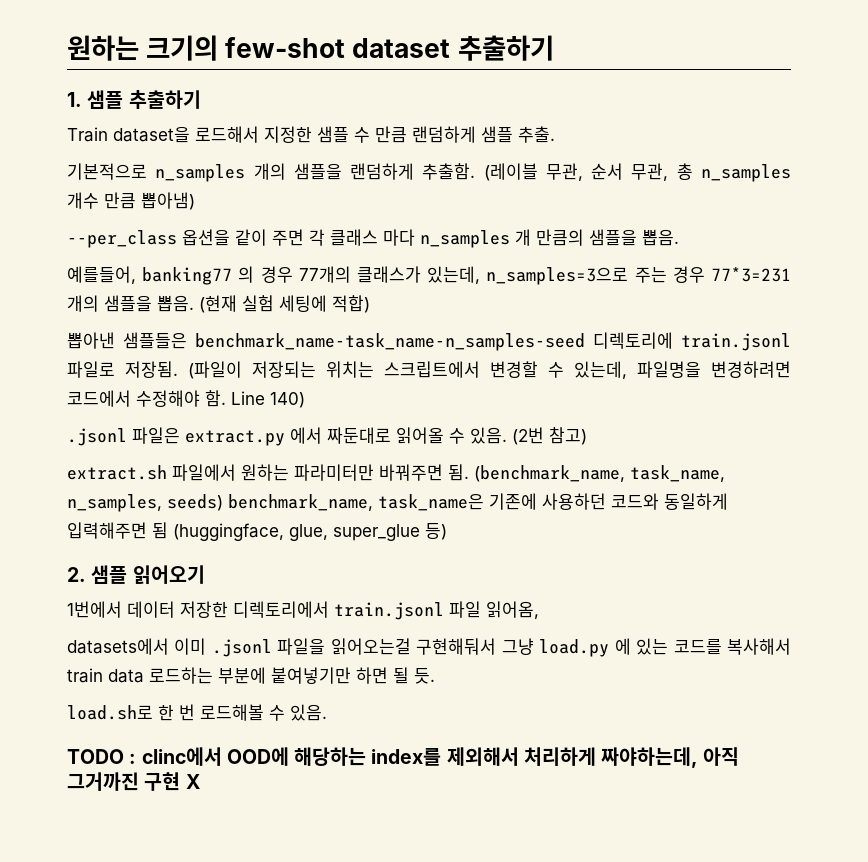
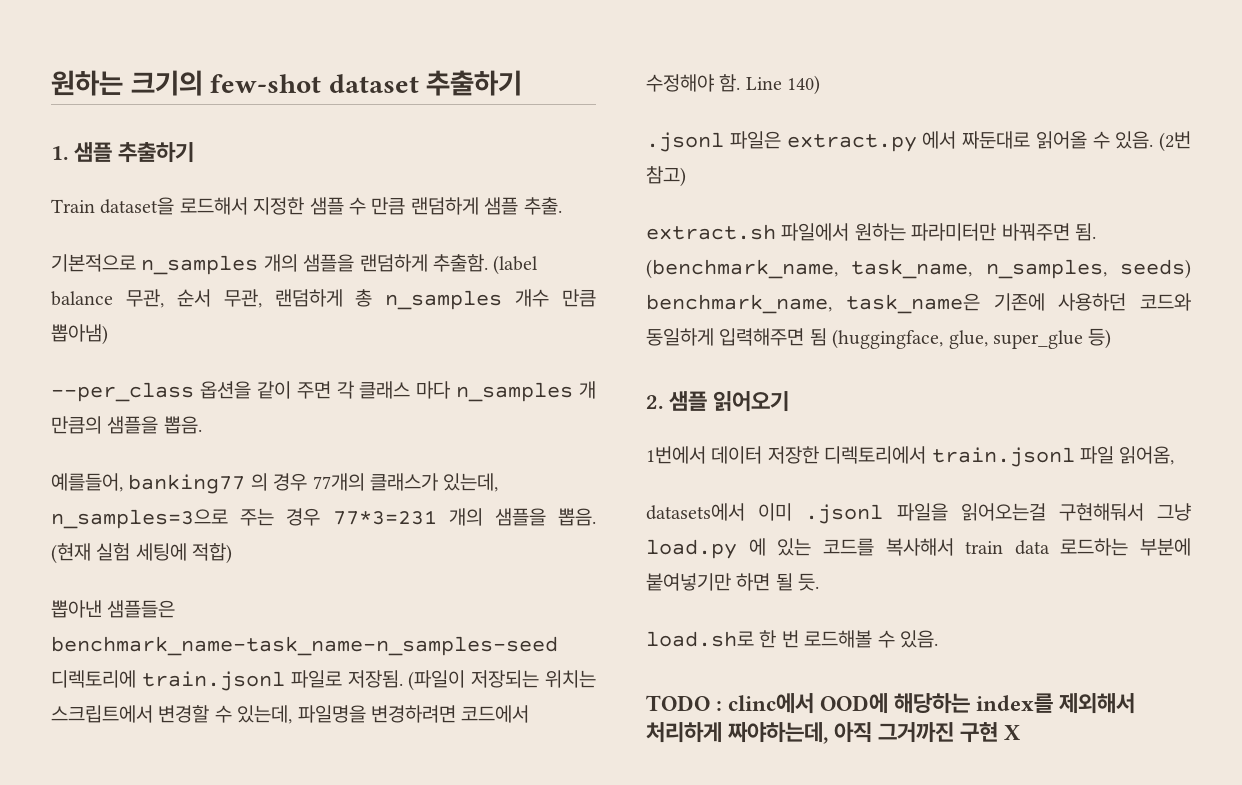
[483,163,538,181] (레이블 -> [493,255,539,275] [51,291,113,306] (label balance
(669, 172) none -> [274,289,343,307] 랜덤하게

